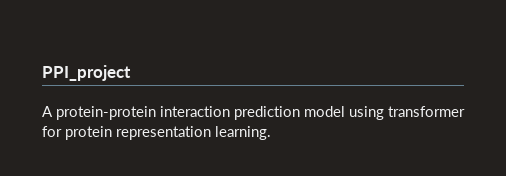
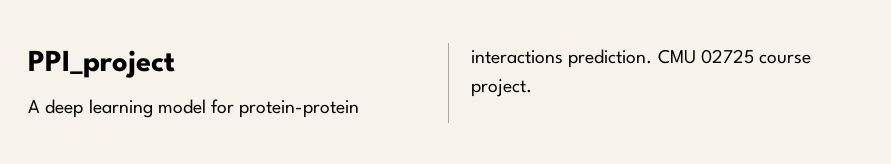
[56,106,465,120] [42,126,271,140] protein-protein interaction prediction model using transformer for protein representation learning. -> [45,99,360,118] [471,49,812,68] [471,79,532,97] deep learning model for protein-protein interactions prediction. CMU 02725 course project.

